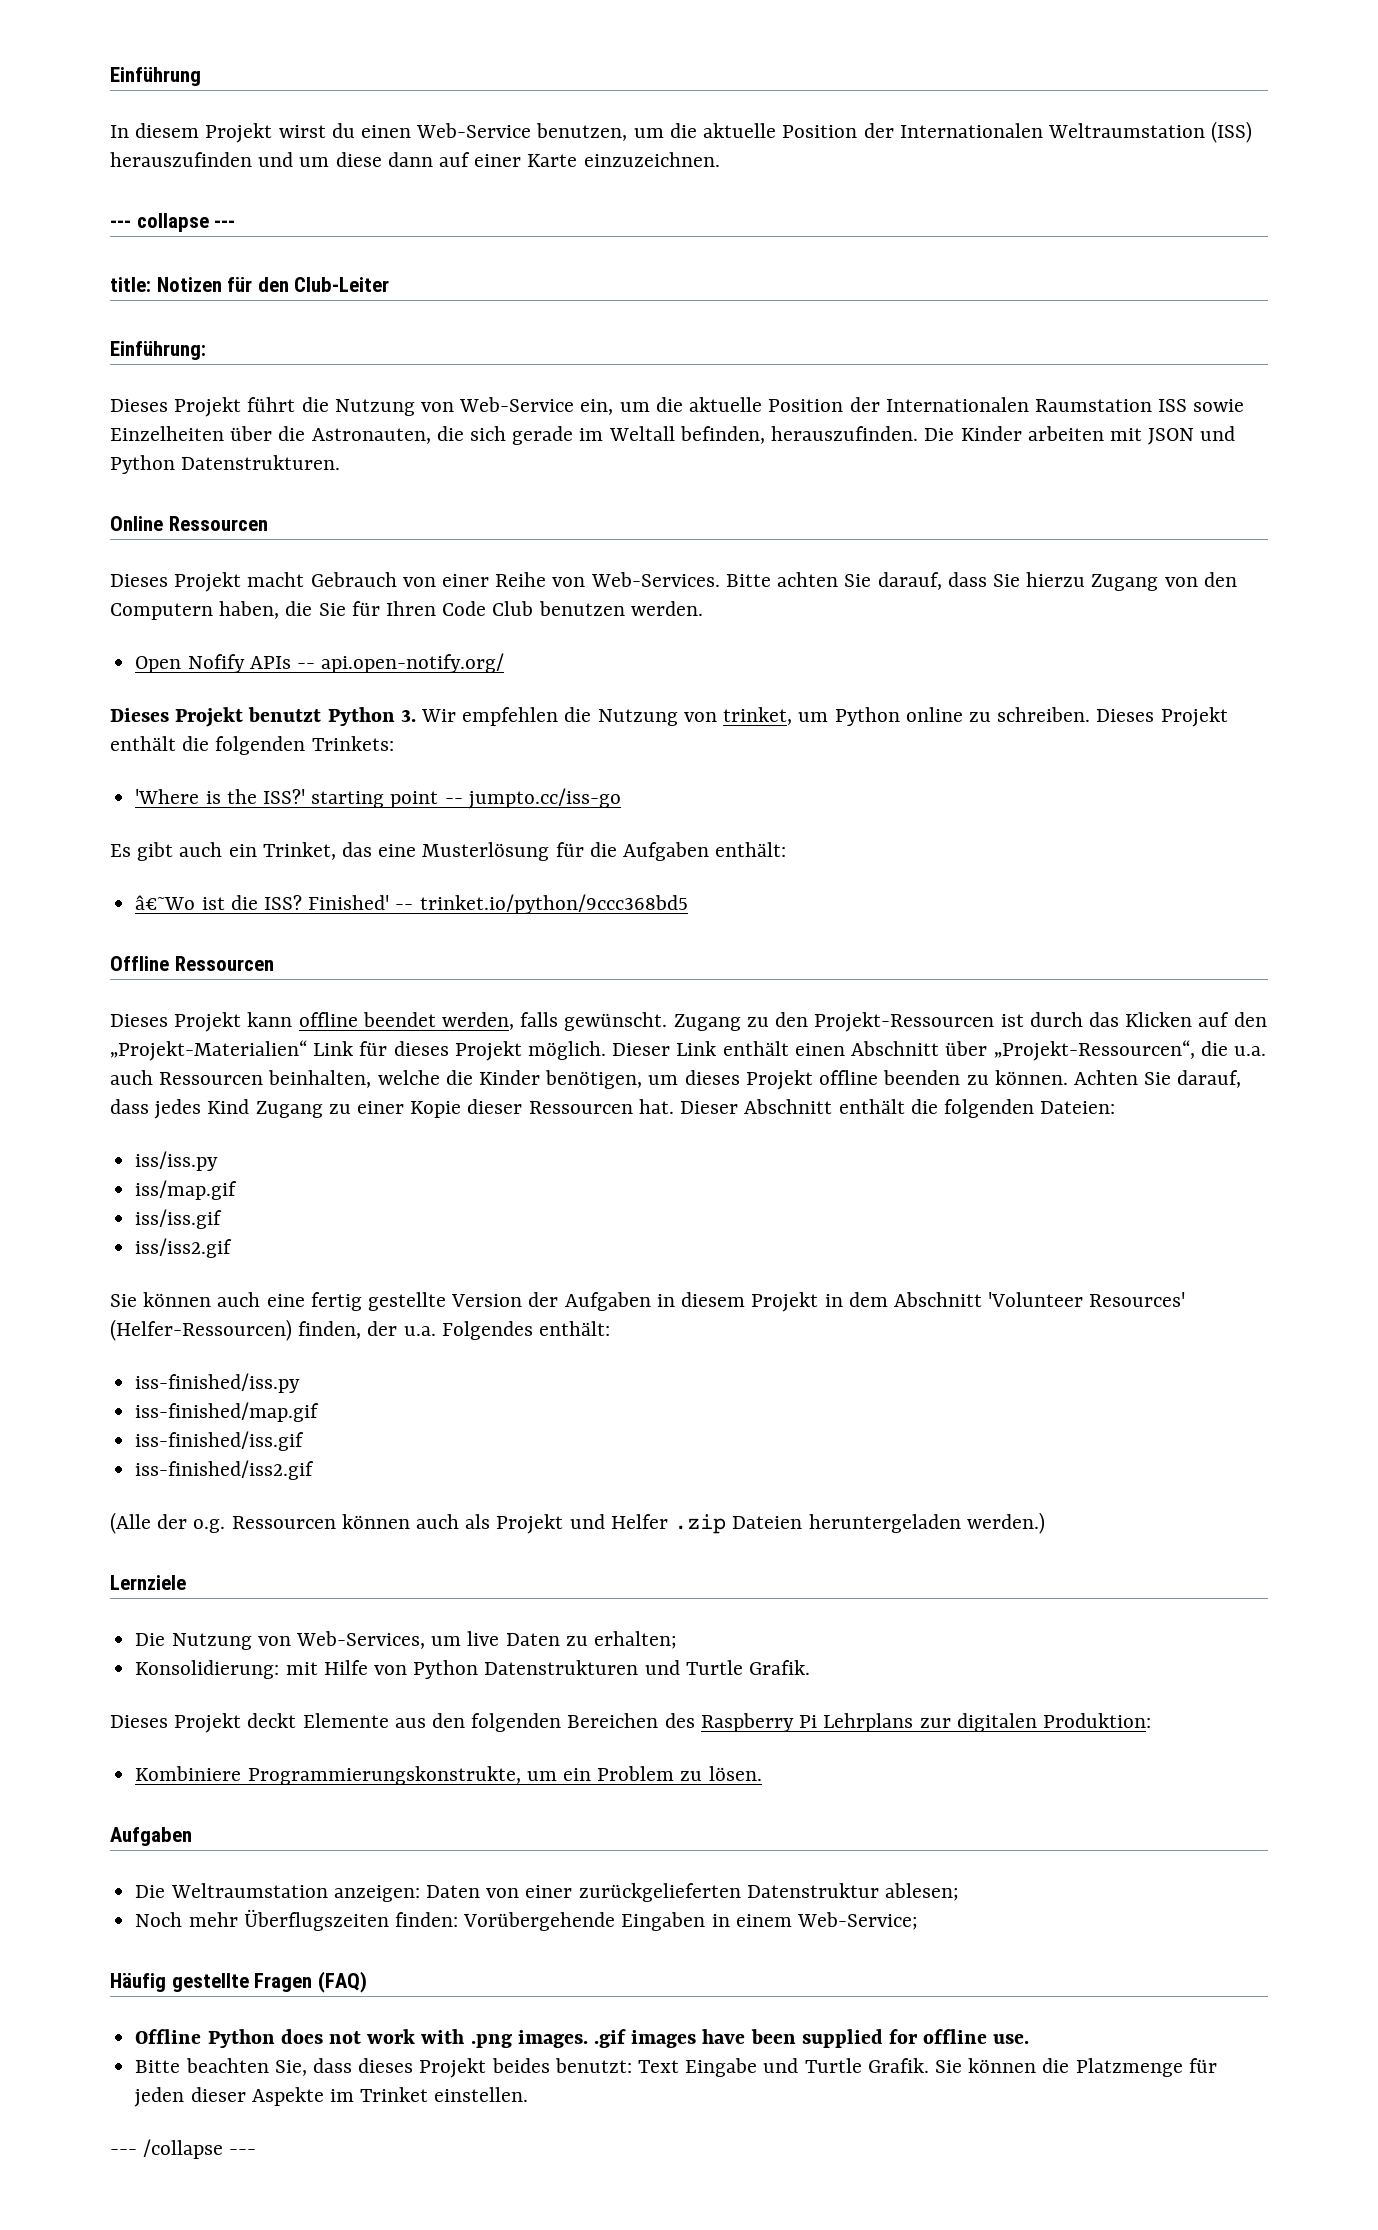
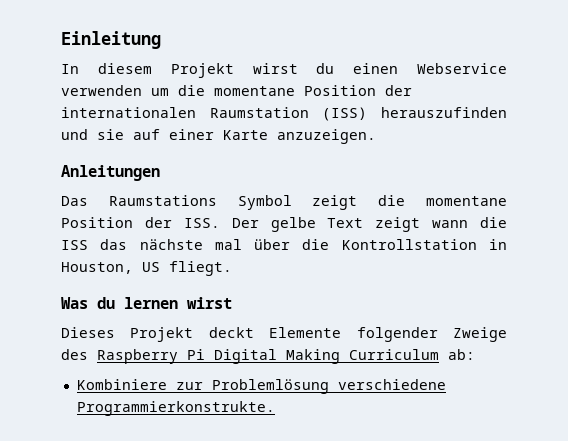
[110,67,201,86] Einführung -> [61,31,161,49] Einleitung
[416,123,1205,141] Web-Service benutzen, um die aktuelle Position der Internationalen Weltraumstation -> [417,63,507,74] [61,85,412,96] [61,107,309,118] Webservice verwenden um die momentane Position der internationalen Raumstation
[299,152,720,167] [110,213,236,232] [110,277,390,292] [110,341,206,360] [110,397,1245,417] [110,426,1236,445] [110,455,341,474] [110,516,268,531] [110,572,1237,592] [110,601,703,620] [135,653,505,673] [110,707,1228,727] [110,736,394,755] [135,788,621,809] [110,842,787,861] [135,894,688,914] [110,956,274,971] [110,1012,1267,1032] [110,1040,1266,1061] [110,1070,1242,1090] [110,1099,1116,1119] [135,1151,219,1171] [135,1180,238,1200] [135,1209,223,1229] [135,1238,233,1258] [110,1292,1186,1312] [110,1319,611,1341] [135,1373,301,1393] [135,1402,320,1422] [135,1431,305,1451] [135,1460,315,1480] [110,1512,1045,1534] [110,1575,186,1590] [135,1631,677,1650] [135,1660,810,1679] [110,1713,1151,1733] [135,1766,762,1785] [110,1827,192,1846] [135,1883,959,1902] [135,1909,918,1931] [110,1971,367,1993] [135,2029,1030,2048] [135,2058,1217,2078] [134,2087,529,2107] [110,2139,257,2159] um diese dann auf einer Karte einzuzeichnen. // --- collapse --- // title: Notizen für den Club-Leiter // Einführung: // Dieses Projekt führt die Nutzung von Web-Service ein, um die aktuelle Position der Internationalen Raumstation ISS sowie Einzelheiten über die Astronauten, die sich gerade im Weltall befinden, herauszufinden. Die Kinder arbeiten mit JSON und Python Datenstrukturen. // Online Ressourcen // Dieses Projekt macht Gebrauch von einer Reihe von Web-Services. Bitte achten Sie darauf, dass Sie hierzu Zugang von den Computern haben, die Sie für Ihren Code Club benutzen werden. // Open Nofify APIs -- api.open-notify.org/ // Dieses Projekt benutzt Python 3. Wir empfehlen die Nutzung von trinket, um Python online zu schreiben. Dieses Projekt enthält die folgenden Trinkets: // 'Where is the ISS?' starting point -- jumpto.cc/iss-go // Es gibt auch ein Trinket, das eine Musterlösung für die Aufgaben enthält: // â€˜Wo ist die ISS? Finished' -- trinket.io/python/9ccc368bd5 // Offline Ressourcen // Dieses Projekt kann offline beendet werden, falls gewünscht. Zugang zu den Projekt-Ressourcen ist durch das Klicken auf den „Projekt-Materialien“ Link für dieses Projekt möglich. Dieser Link enthält einen Abschnitt über „Projekt-Ressourcen“, die u.a. auch Ressourcen beinhalten, welche die Kinder benötigen, um dieses Projekt offline beenden zu können. Achten Sie darauf, dass jedes Kind Zugang zu einer Kopie dieser Ressourcen hat. Dieser Abschnitt enthält die folgenden Dateien: // iss/iss.py // iss/map.gif // iss/iss.gif // iss/iss2.gif // Sie können auch eine fertig gestellte Version der Aufgaben in diesem Projekt in dem Abschnitt 'Volunteer Resources' (Helfer-Ressourcen) finden, der u.a. Folgendes enthält: // iss-finished/iss.py // iss-finished/map.gif // iss-finished/iss.gif // iss-finished/iss2.gif // (Alle der o.g. Ressourcen können auch als Projekt und Helfer .zip Dateien heruntergeladen werden.) // Lernziele // Die Nutzung von Web-Services, um live Daten zu erhalten; // Konsolidierung: mit Hilfe von Python Datenstrukturen und Turtle Grafik. // Dieses Projekt deckt Elemente aus den folgenden Bereichen des Raspberry Pi Lehrplans zur digitalen Produktion: // Kombiniere Programmierungskonstrukte, um ein Problem zu lösen. // Aufgaben // Die Weltraumstation anzeigen: Daten von einer zurückgelieferten Datenstruktur ablesen; // Noch mehr Überflugszeiten finden: Vorübergehende Eingaben in einem Web-Service; // Häufig gestellte Fragen (FAQ) // Offline Python does not work with .png images. .gif images have been supplied for offline use. // Bitte beachten Sie, dass dieses Projekt beides benutzt: Text Eingabe und Turtle Grafik. Sie können die Platzmenge für jeden dieser Aspekte im Trinket einstellen. // --- /collapse --- -> [97,129,376,144] [61,165,160,181] [61,195,508,210] [61,217,507,232] [61,239,507,250] [61,261,232,276] [61,297,232,309] [61,327,507,342] [61,349,475,364] [76,379,446,394] [76,401,275,416] sie auf einer Karte anzuzeigen. // Anleitungen // Das Raumstations Symbol zeigt die momentane Position der ISS. Der gelbe Text zeigt wann die ISS das nächste mal über die Kontrollstation in Houston, US fliegt. // Was du lernen wirst // Dieses Projekt deckt Elemente folgender Zweige des Raspberry Pi Digital Making Curriculum ab: // Kombiniere zur Problemlösung verschiedene Programmierkonstrukte.

